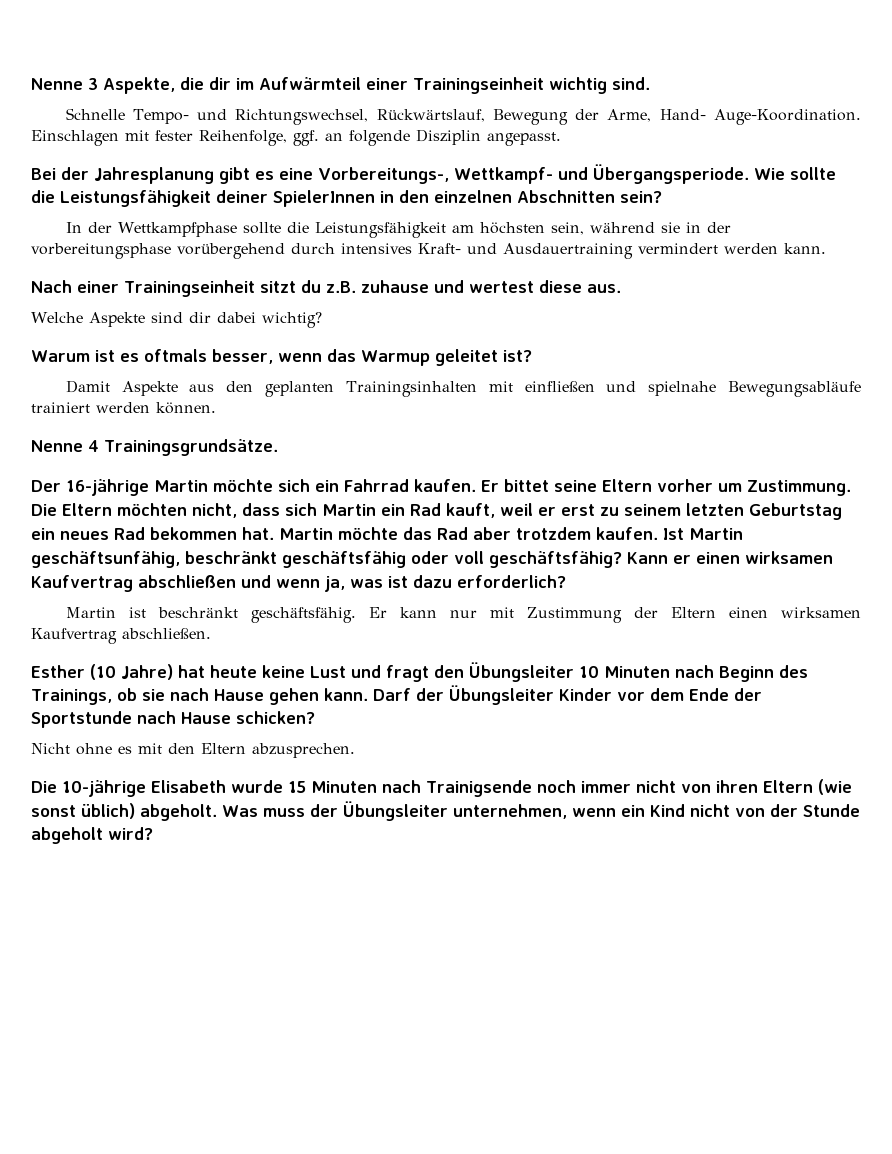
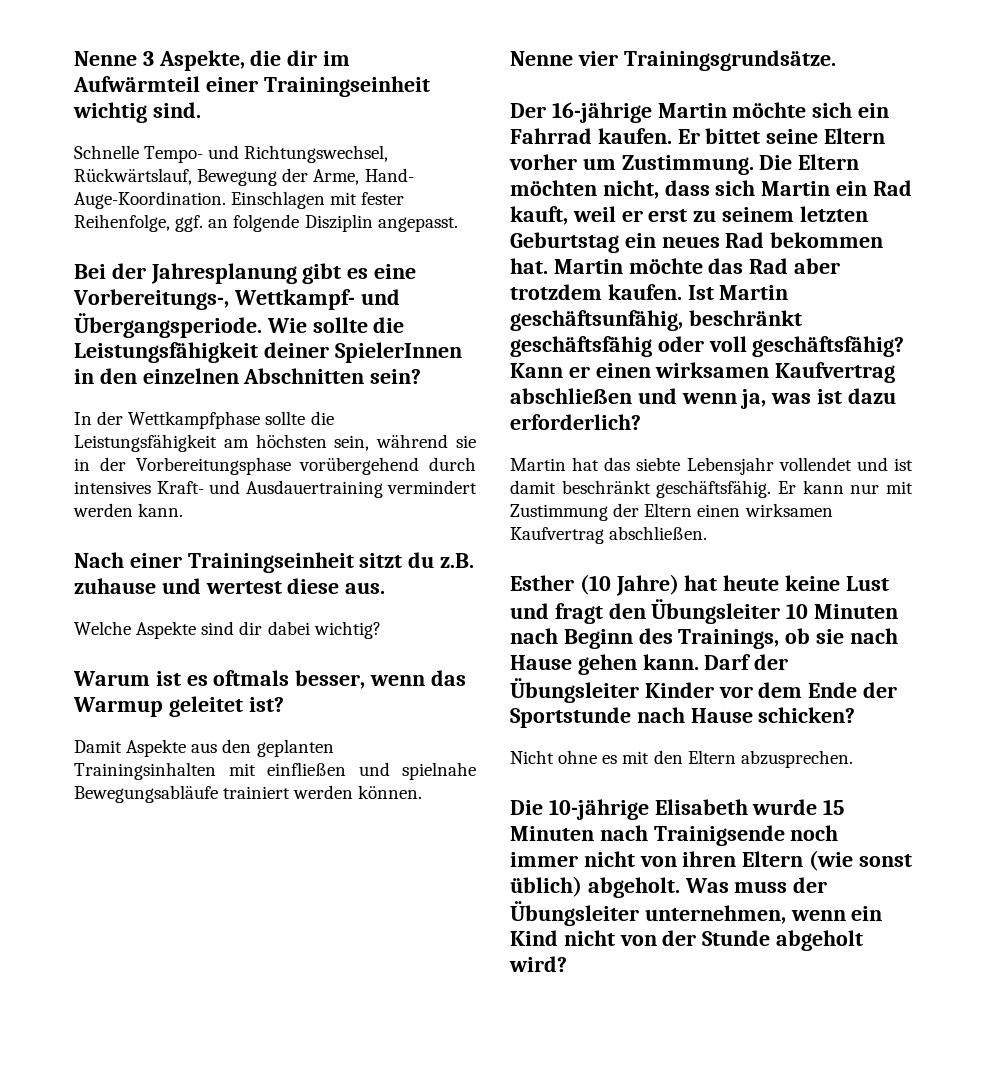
[31,243,171,259] vorbereitungsphase -> [135,457,291,475] Vorbereitungsphase
[88,440,99,452] 4 -> [577,51,618,66] vier
[128,607,146,618] ist -> [572,457,913,475] [510,480,556,494] hat das siebte Lebensjahr vollendet und ist damit

